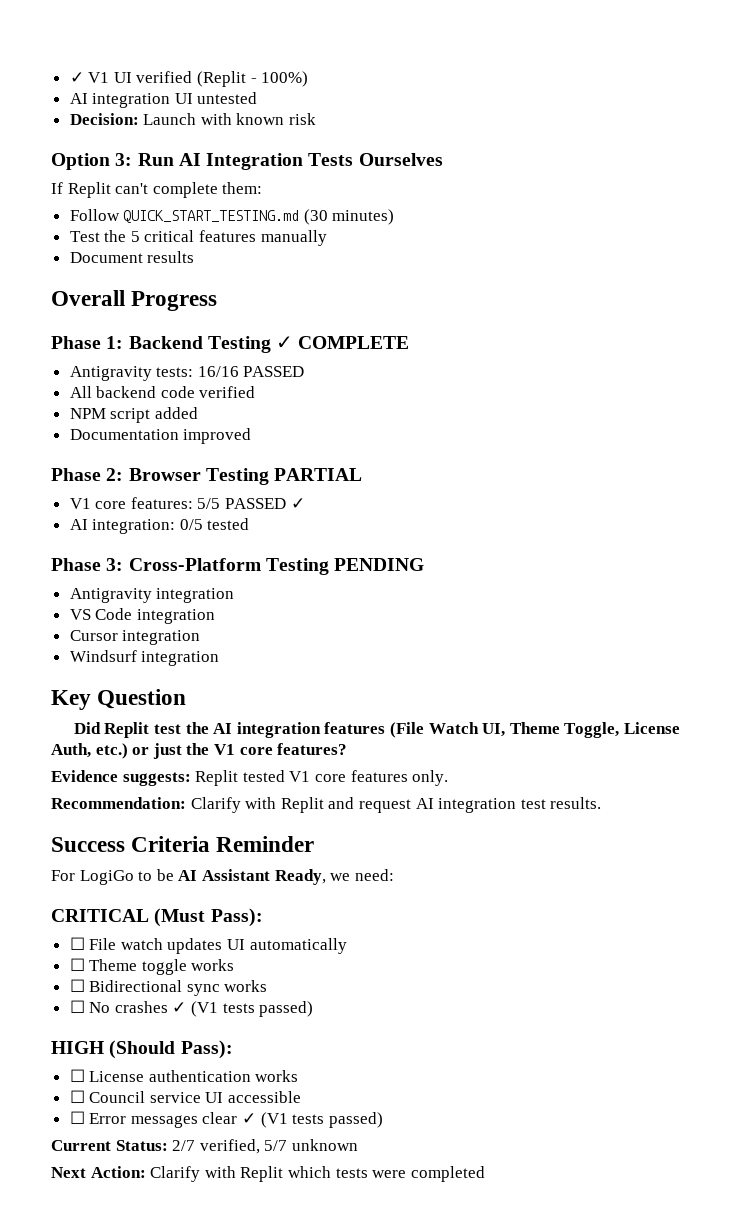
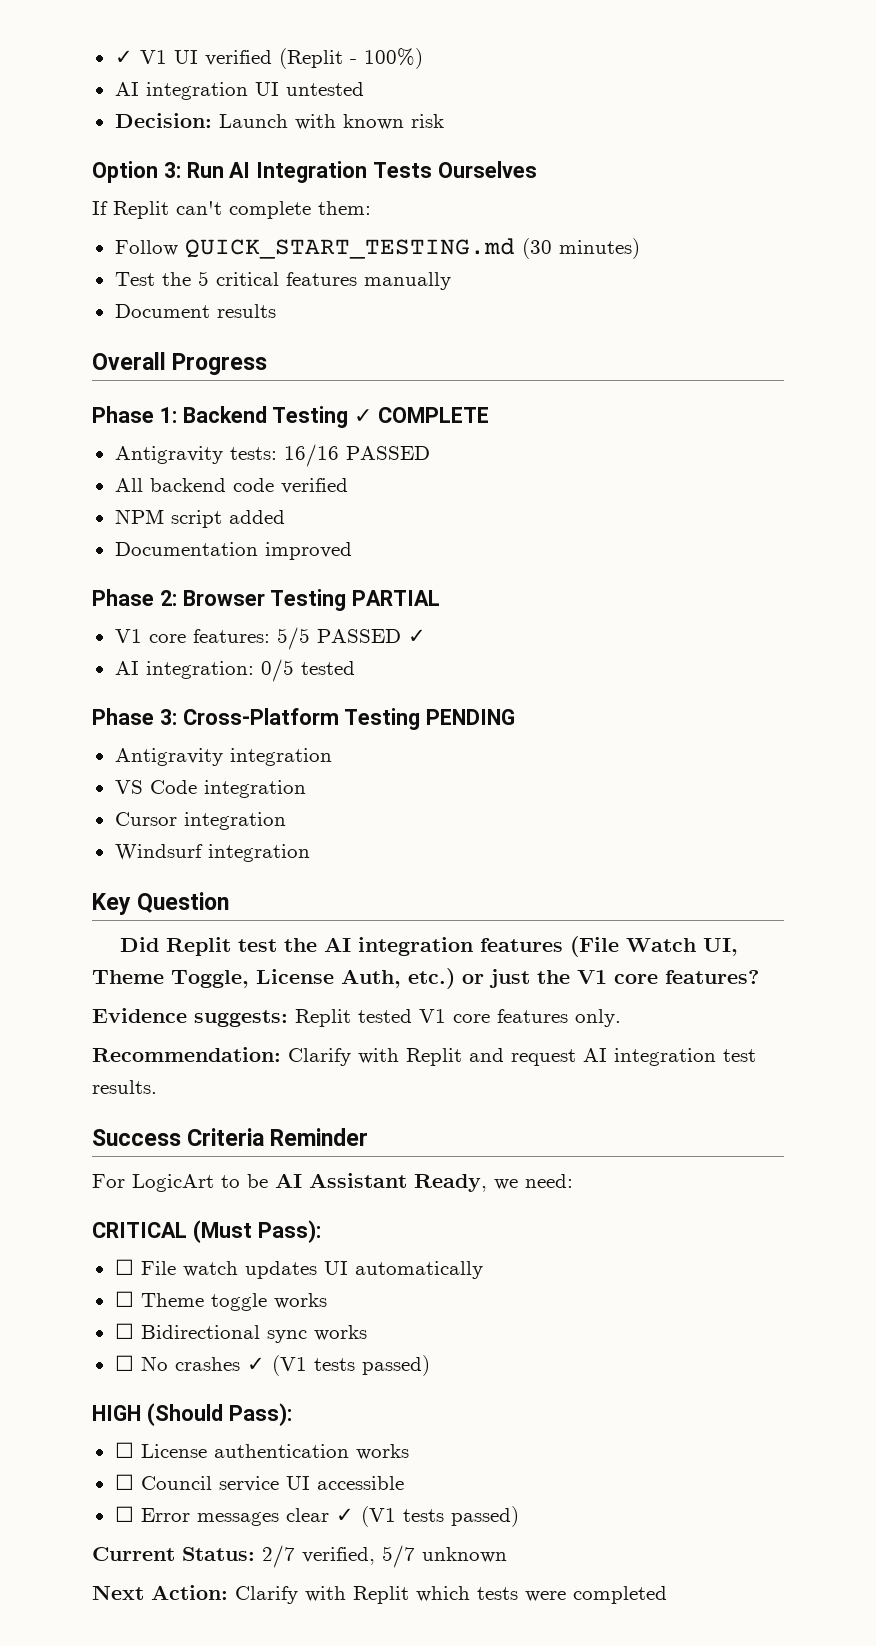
[79,870,134,885] LogiGo -> [132,1174,214,1192] LogicArt

